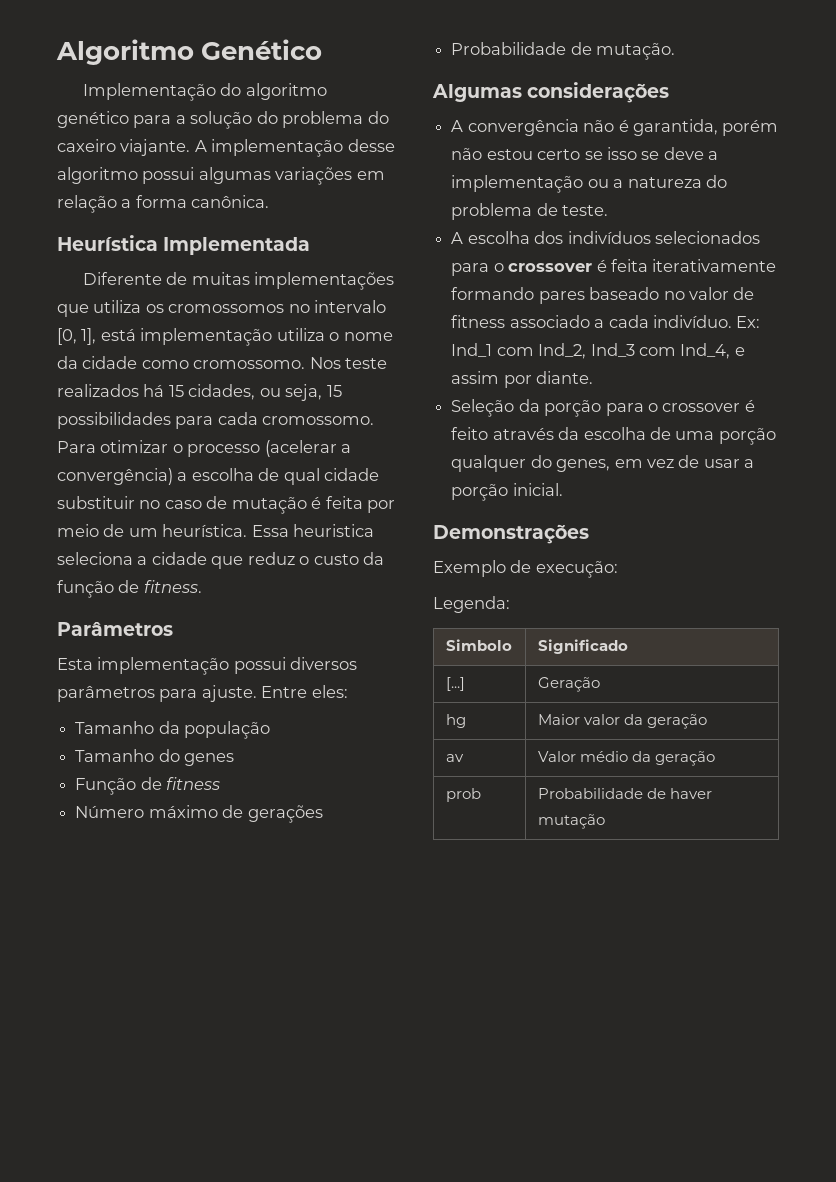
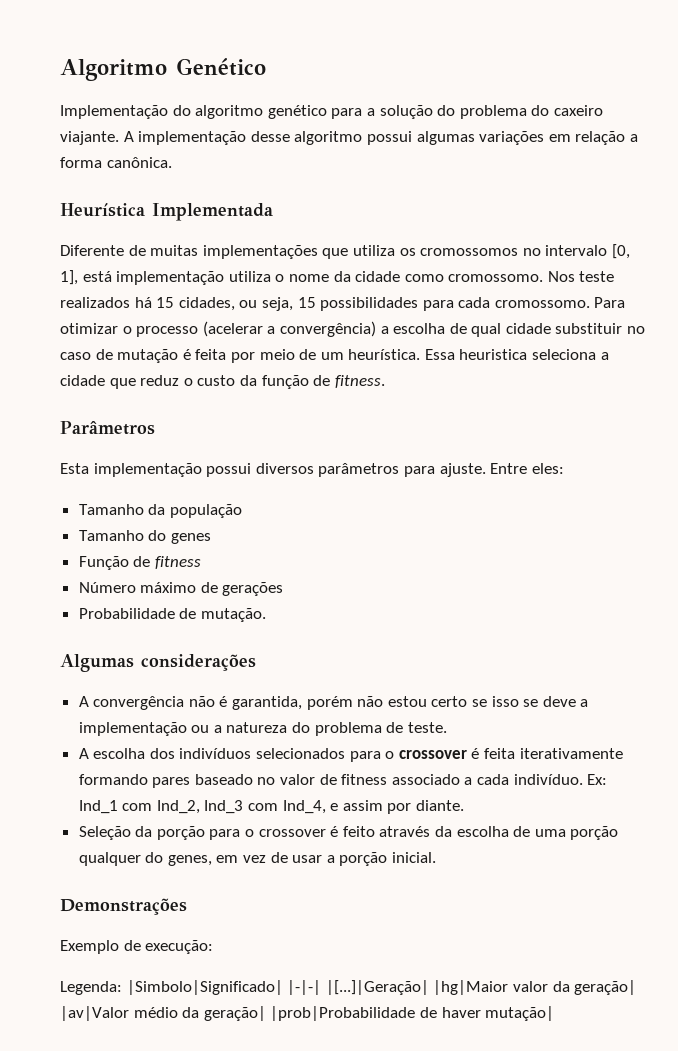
[445,639,512,651] [537,639,628,654] [445,677,465,691] [537,677,600,692] [445,714,466,728] [537,714,707,729] [445,754,464,762] [537,751,715,766] [445,788,481,802] [537,788,643,799] // Simbolo | Significado // [...] | Geração // hg | Maior valor da geração // av | Valor médio da geração // prob | Probabilidade -> [126,980,637,995] [60,1006,416,1021] |Simbolo|Significado| |-|-| |[...]|Geração| |hg|Maior valor da geração| |av|Valor médio da geração| |prob|Probabilidade
[537,814,605,829] mutação -> [485,1006,555,1021] mutação|

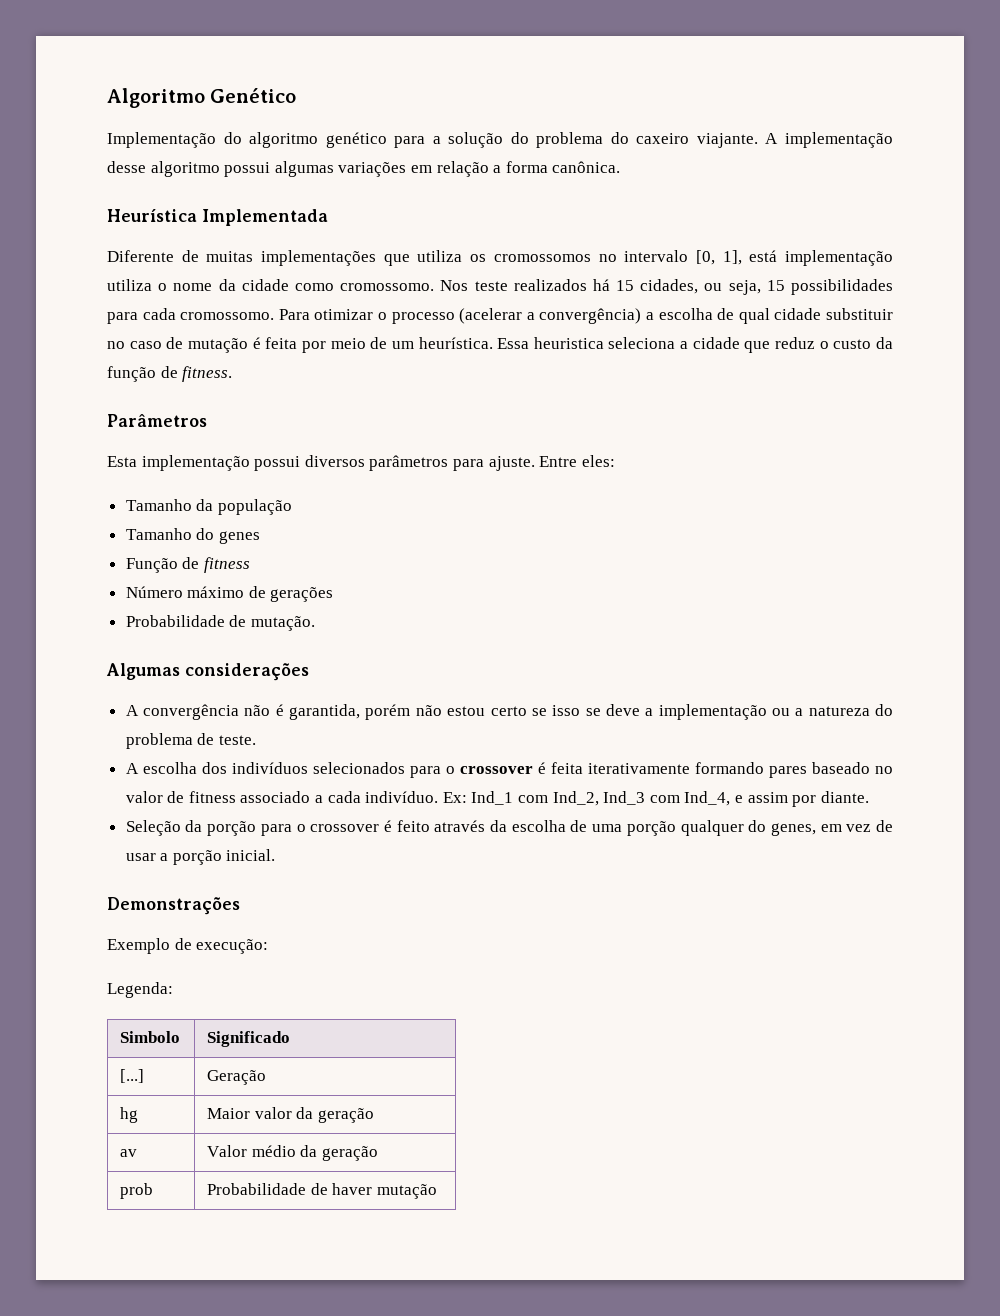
[126,980,637,995] [60,1006,416,1021] |Simbolo|Significado| |-|-| |[...]|Geração| |hg|Maior valor da geração| |av|Valor médio da geração| |prob|Probabilidade -> [120,1031,181,1043] [207,1031,291,1047] [120,1069,145,1083] [207,1070,267,1085] [120,1107,139,1123] [207,1107,374,1123] [120,1149,138,1157] [207,1145,378,1161] [120,1183,154,1199] [207,1183,307,1195] // Simbolo | Significado // [...] | Geração // hg | Maior valor da geração // av | Valor médio da geração // prob | Probabilidade
[485,1006,555,1021] mutação| -> [376,1184,437,1199] mutação

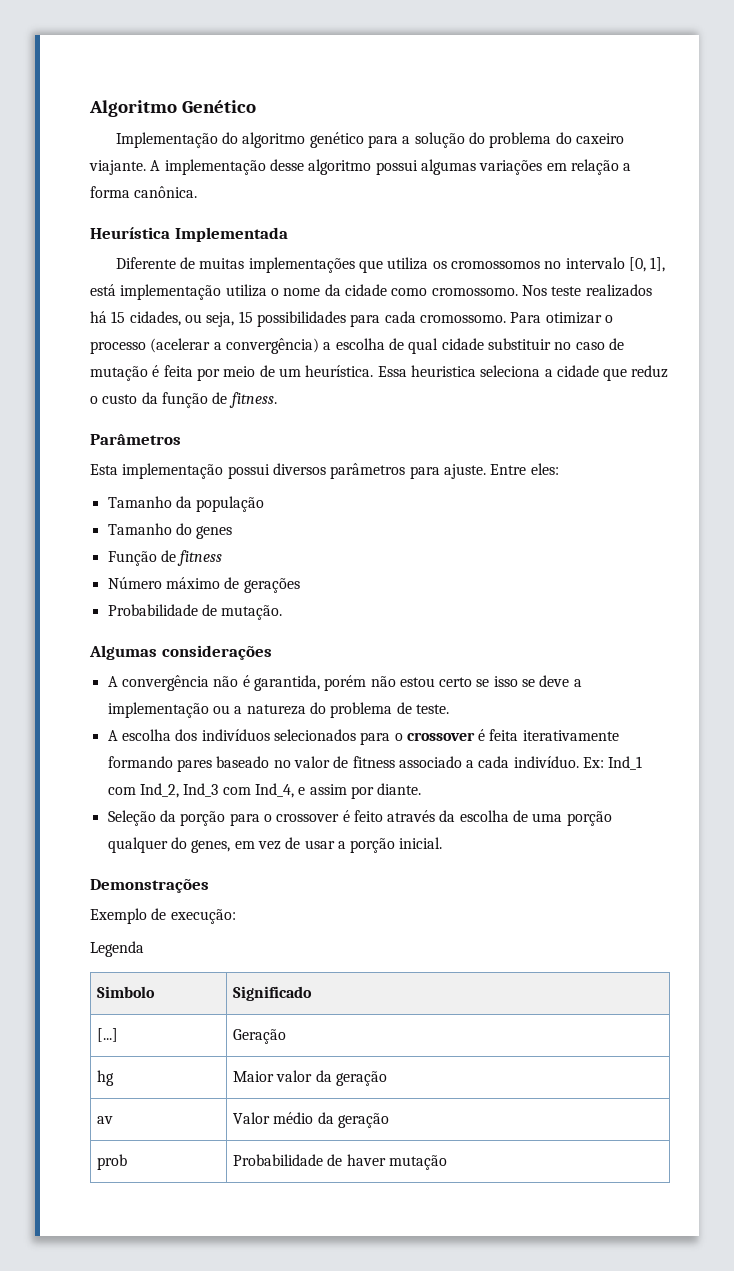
[107,982,173,998] Legenda: -> [90,941,144,957] Legenda

